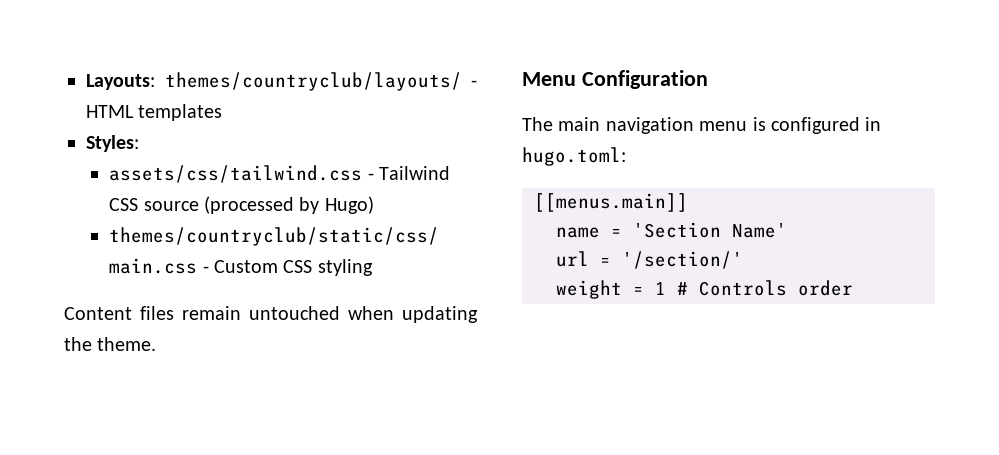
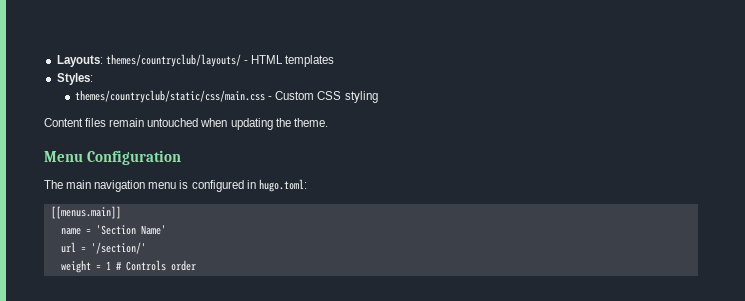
[109,165,450,183] [109,196,374,214] // assets/css/tailwind.css - Tailwind CSS source (processed by Hugo) -> (93, 79) none

